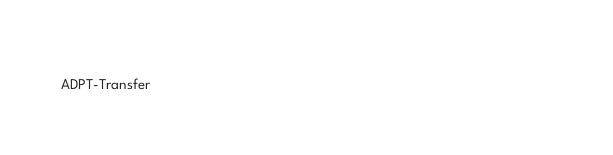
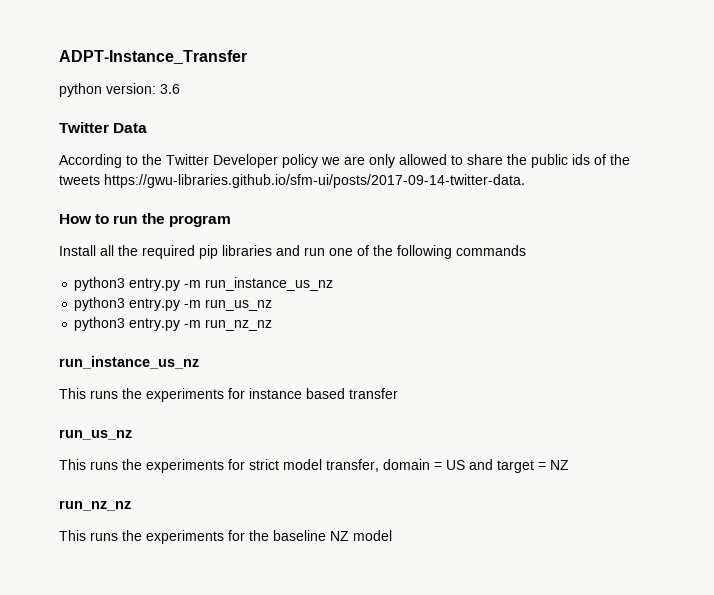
[61,78,151,90] ADPT-Transfer -> [59,50,247,64] [59,83,180,97] [59,122,148,133] [59,154,630,168] [59,174,525,188] [59,213,231,227] [59,245,526,259] [74,277,334,291] [74,297,273,311] [74,317,273,331] [59,356,199,369] [59,388,398,402] [59,429,132,440] [59,459,569,473] [59,500,131,511] [59,530,392,544] ADPT-Instance_Transfer // python version: 3.6 // Twitter Data // According to the Twitter Developer policy we are only allowed to share the public ids of the tweets https://gwu-libraries.github.io/sfm-ui/posts/2017-09-14-twitter-data. // How to run the program // Install all the required pip libraries and run one of the following commands // python3 entry.py -m run_instance_us_nz // python3 entry.py -m run_us_nz // python3 entry.py -m run_nz_nz // run_instance_us_nz // This runs the experiments for instance based transfer // run_us_nz // This runs the experiments for strict model transfer, domain = US and target = NZ // run_nz_nz // This runs the experiments for the baseline NZ model

